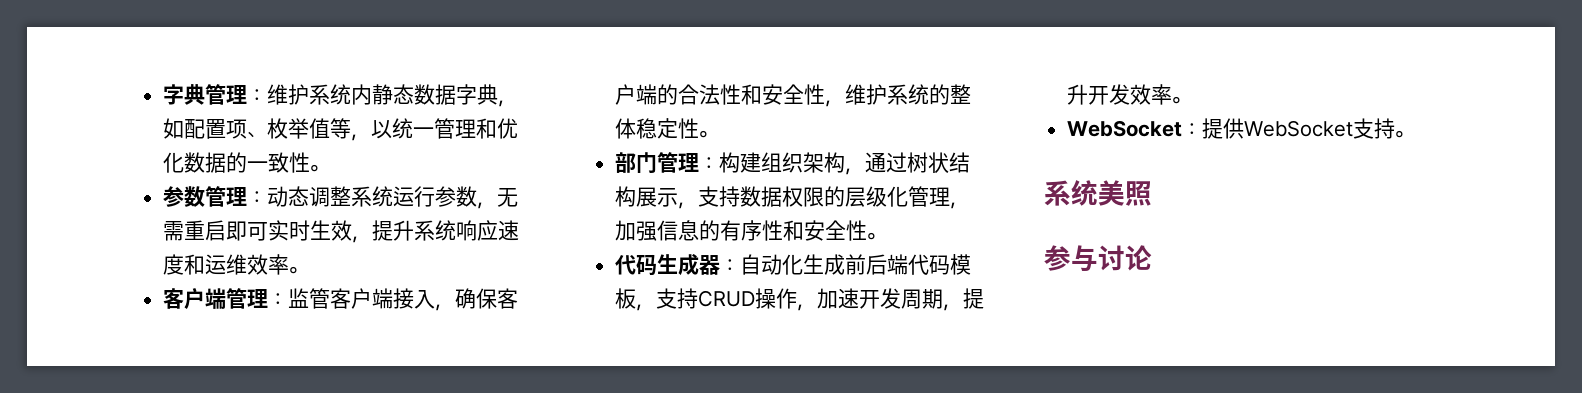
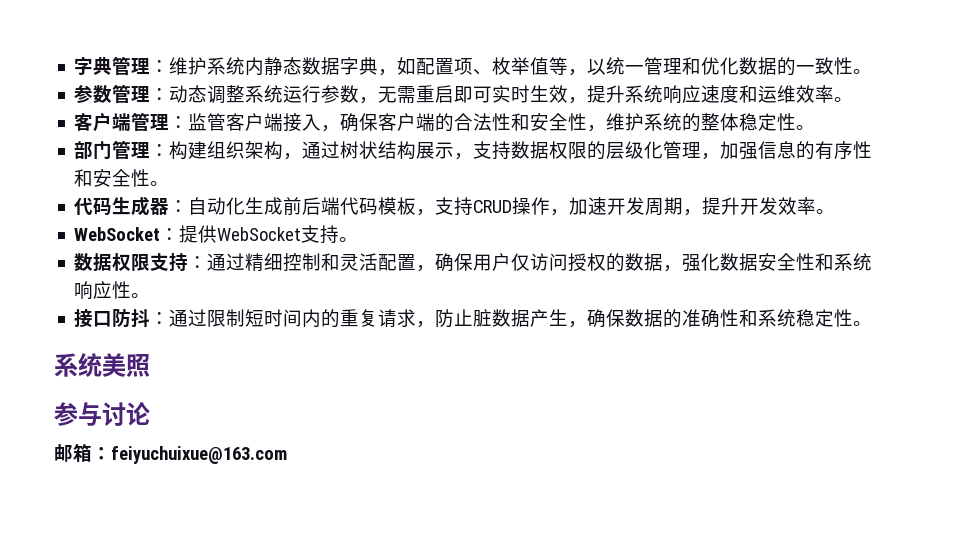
(1416, 134) none -> [74,253,873,272] [74,281,151,300] [74,309,873,328] // 数据权限支持：通过精细控制和灵活配置，确保用户仅访问授权的数据，强化数据安全性和系统响应性。 // 接口防抖：通过限制短时间内的重复请求，防止脏数据产生，确保数据的准确性和系统稳定性。
(1152, 258) none -> [54,444,287,464] // 邮箱：feiyuchuixue@163.com

